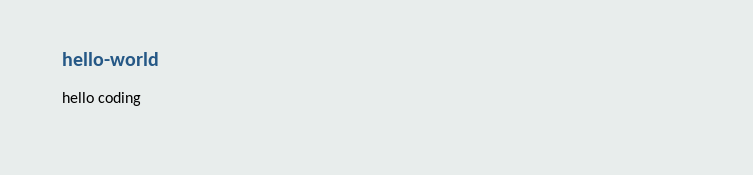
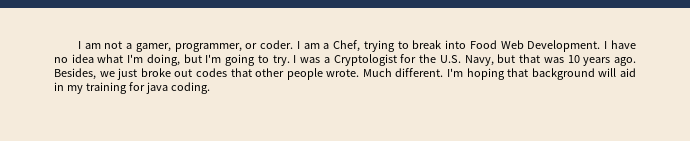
[62,52,159,66] [62,92,142,106] hello-world // hello coding -> [77,40,636,52] [54,54,637,66] [54,68,636,80] [54,82,210,94] I am not a gamer, programmer, or coder. I am a Chef, trying to break into Food Web Development. I have no idea what I'm doing, but I'm going to try. I was a Cryptologist for the U.S. Navy, but that was 10 years ago. Besides, we just broke out codes that other people wrote. Much different. I'm hoping that background will aid in my training for java coding.

